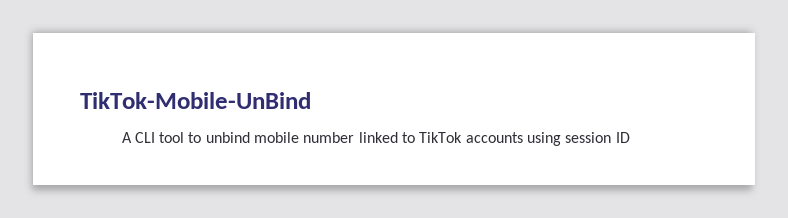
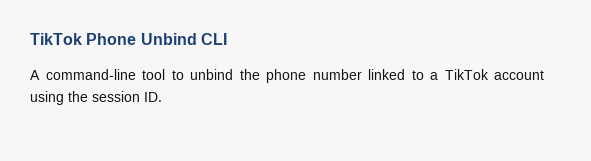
[80,92,311,109] TikTok-Mobile-UnBind -> [30,33,227,45] TikTok Phone Unbind CLI
[134,132,155,143] CLI -> [45,69,136,80] command-line
[254,132,300,143] mobile -> [239,69,306,83] the phone
[419,132,630,146] TikTok accounts using session ID -> [430,69,544,80] [30,91,162,105] a TikTok account using the session ID.

